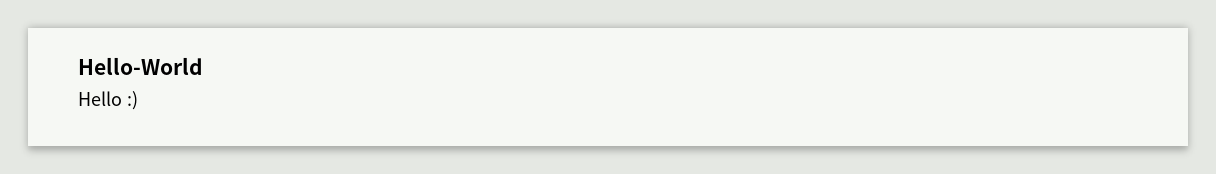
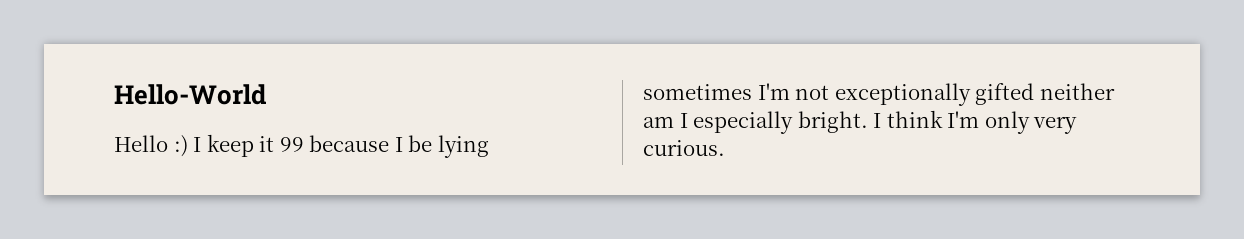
(138, 100) none -> [193,134,489,158] [643,83,1115,106] [643,110,1078,134] [643,140,725,156] I keep it 99 because I be lying sometimes I'm not exceptionally gifted neither am I especially bright. I think I'm only very curious.

